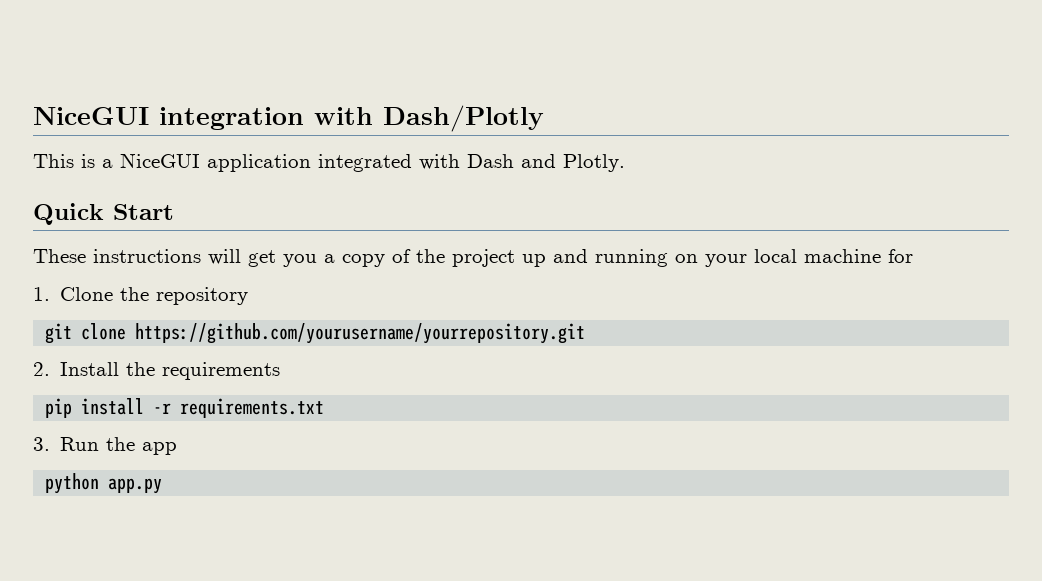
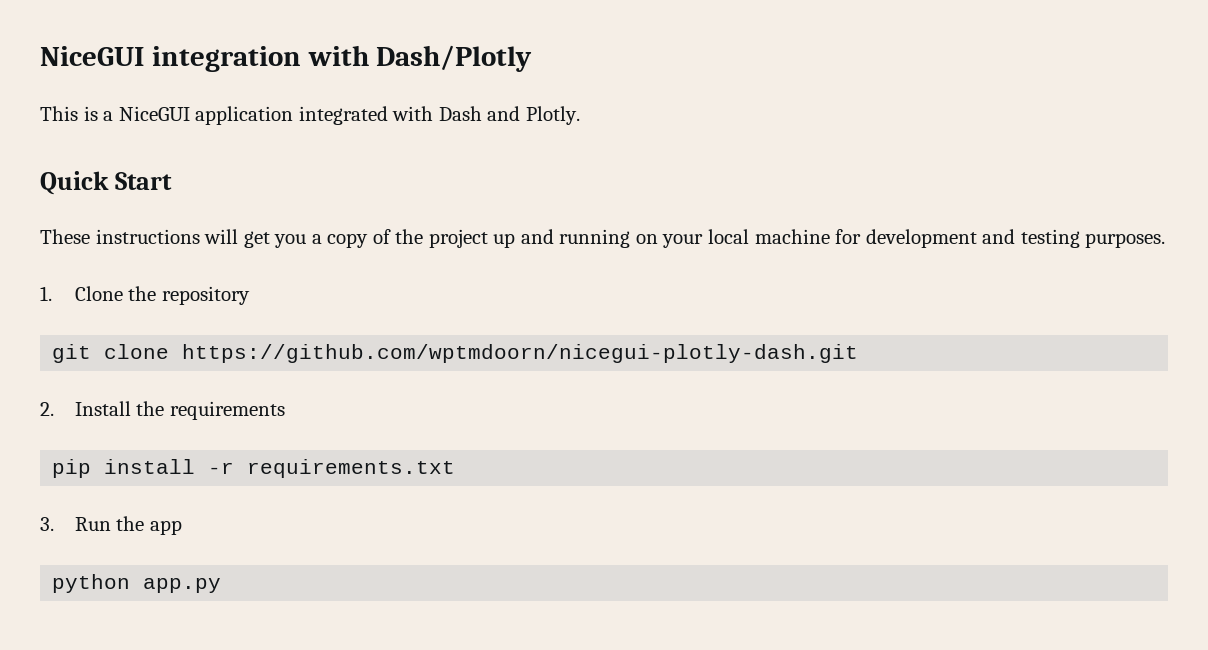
(913, 256) none -> [865,229,1166,248] development and testing purposes.
[135,323,586,344] https://github.com/yourusername/yourrepository.git -> [182,344,859,363] https://github.com/wptmdoorn/nicegui-plotly-dash.git

